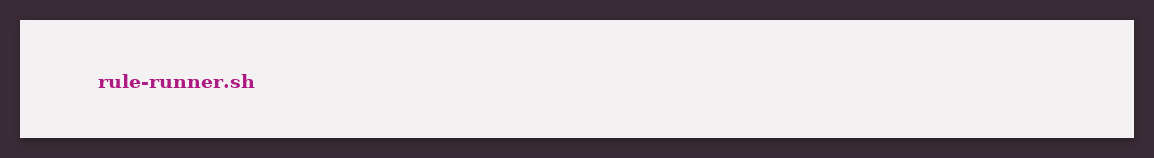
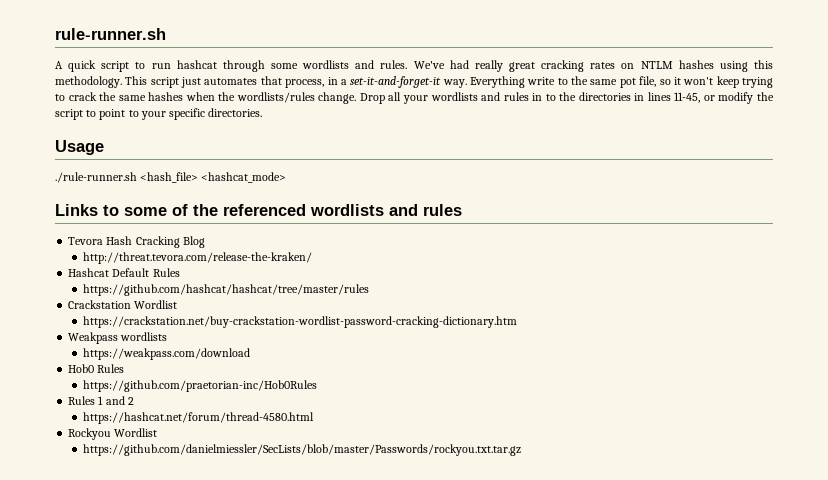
(255, 81) none -> [55,60,773,72] [55,76,774,88] [55,92,774,104] [55,108,263,120] [55,140,104,155] [55,172,287,183] [55,204,462,216] [68,236,205,248] [82,252,312,264] [68,268,180,277] [82,284,369,296] [68,300,178,309] [82,316,517,328] [68,332,168,344] [82,348,250,360] [68,364,125,373] [82,380,317,392] [68,396,134,405] [82,412,314,424] [68,428,158,440] [82,444,521,456] // A quick script to run hashcat through some wordlists and rules. We've had really great cracking rates on NTLM hashes using this methodology. This script just automates that process, in a set-it-and-forget-it way. Everything write to the same pot file, so it won't keep trying to crack the same hashes when the wordlists/rules change. Drop all your wordlists and rules in to the directories in lines 11-45, or modify the script to point to your specific directories. // Usage // ./rule-runner.sh <hash_file> <hashcat_mode> // Links to some of the referenced wordlists and rules // Tevora Hash Cracking Blog // http://threat.tevora.com/release-the-kraken/ // Hashcat Default Rules // https://github.com/hashcat/hashcat/tree/master/rules // Crackstation Wordlist // https://crackstation.net/buy-crackstation-wordlist-password-cracking-dictionary.htm // Weakpass wordlists // https://weakpass.com/download // Hob0 Rules // https://github.com/praetorian-inc/Hob0Rules // Rules 1 and 2 // https://hashcat.net/forum/thread-4580.html // Rockyou Wordlist // https://github.com/danielmiessler/SecLists/blob/master/Passwords/rockyou.txt.tar.gz

